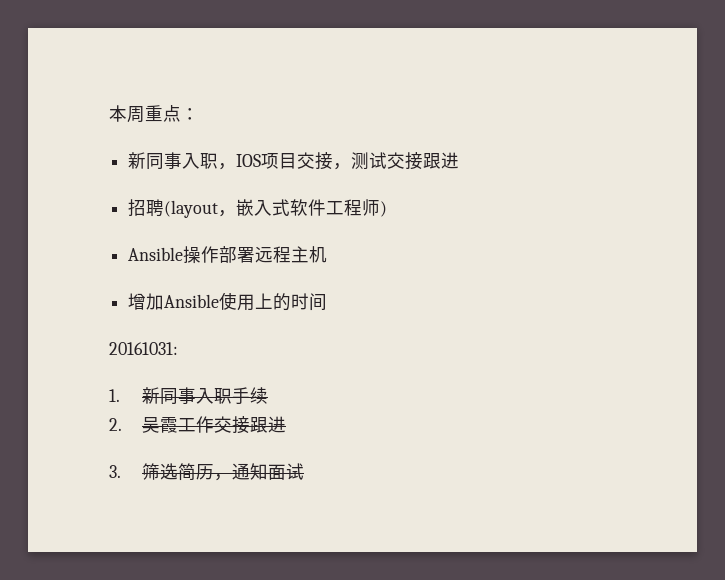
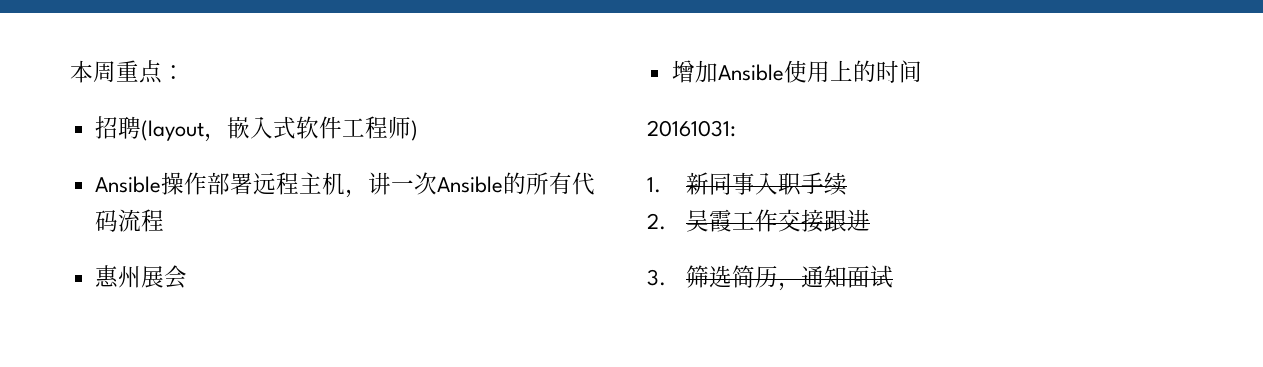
[128,152,460,170] // 新同事入职，IOS项目交接，测试交接跟进 -> (185, 72) none
(328, 254) none -> [344,172,595,198] [94,209,164,232] [94,265,187,289] ，讲一次Ansible的所有代码流程 // 惠州展会

